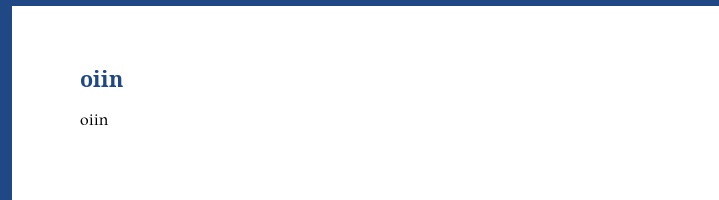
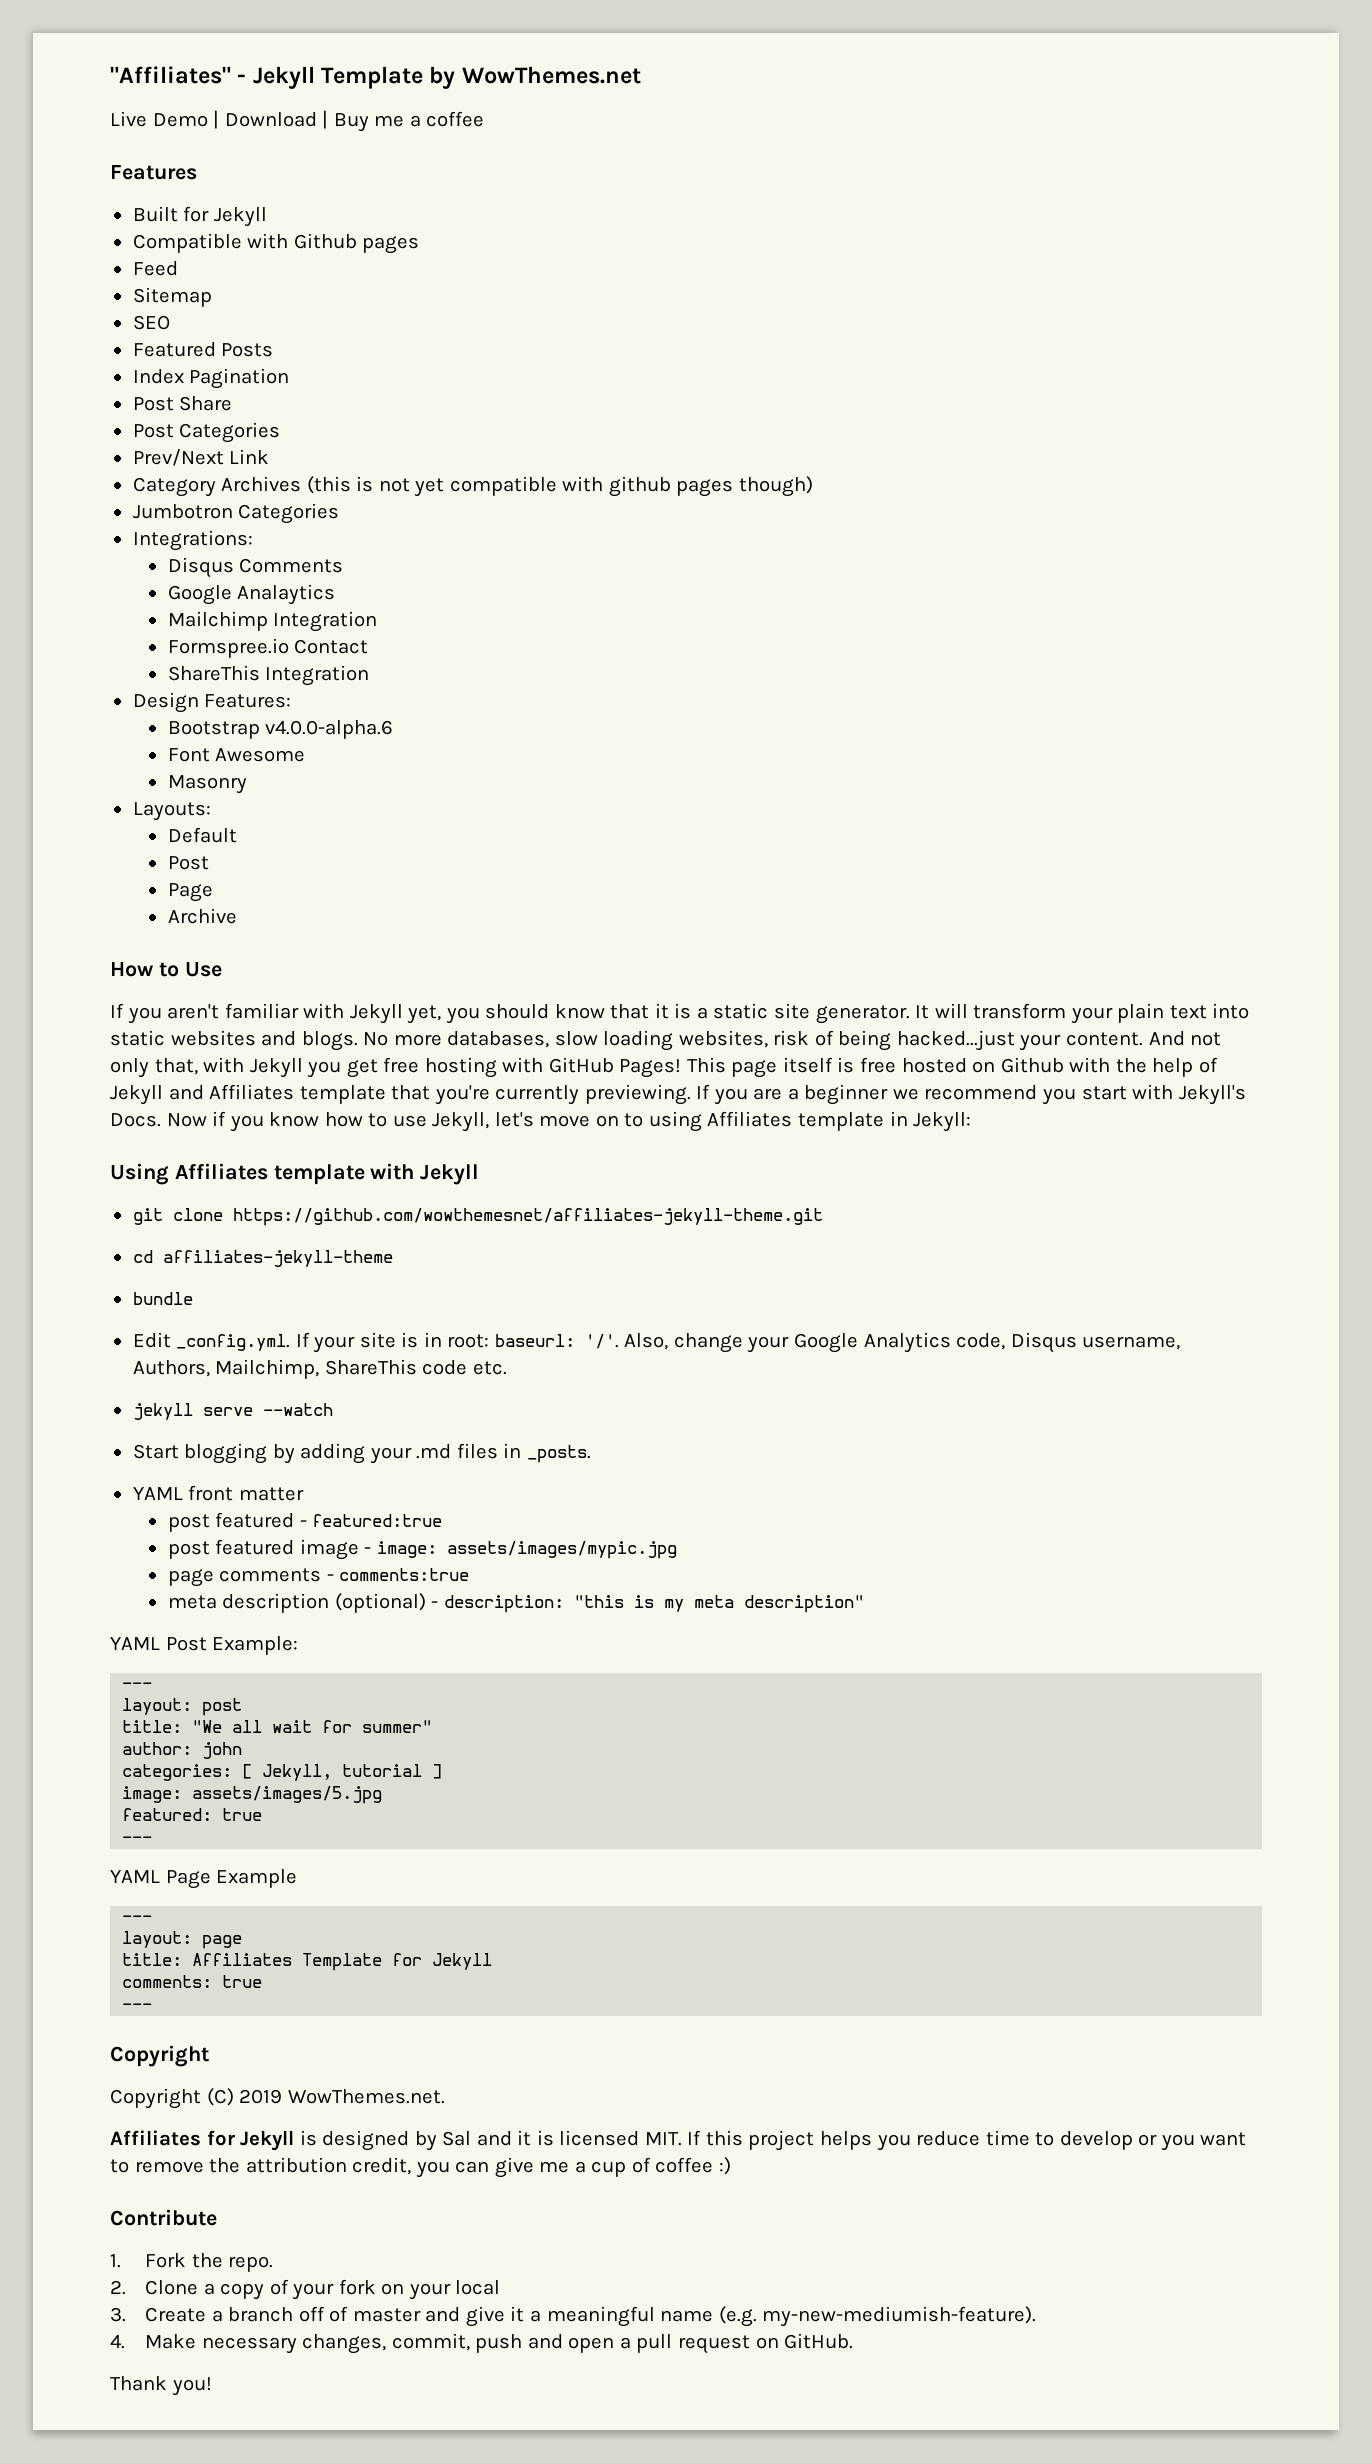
[80,70,123,87] [80,114,109,126] oiin // oiin -> [110,66,641,89] [110,110,485,132] [110,165,197,180] [132,206,267,227] [132,233,420,254] [132,261,178,276] [132,287,212,307] [132,315,170,330] [132,342,274,357] [132,368,290,389] [132,396,233,411] [132,422,281,443] [132,449,270,466] [132,476,813,497] [132,503,340,524] [132,530,253,551] [167,557,344,578] [167,584,336,605] [167,611,378,632] [167,638,369,658] [167,665,370,686] [132,692,292,713] [167,720,394,739] [167,748,306,762] [167,775,247,794] [132,802,211,821] [167,827,237,843] [167,856,209,870] [167,883,213,902] [167,908,237,924] [110,962,222,977] [110,1003,1250,1024] [110,1030,1222,1051] [110,1057,1218,1078] [110,1084,1246,1105] [110,1111,972,1132] [110,1163,480,1185] [132,1208,823,1226] [132,1250,393,1267] [132,1292,193,1305] [132,1332,1181,1353] [132,1359,507,1379] [132,1403,333,1420] [132,1443,591,1464] [132,1485,304,1501] [167,1512,443,1532] [167,1539,677,1560] [167,1568,470,1587] [167,1593,864,1613] [110,1636,299,1655] [122,1682,153,1689] [122,1698,243,1716] [122,1720,433,1733] [122,1742,243,1759] [122,1764,443,1781] [122,1786,383,1804] [122,1808,263,1821] [122,1836,153,1843] [110,1869,298,1889] [122,1915,153,1922] [122,1931,243,1949] [122,1953,493,1971] [122,1975,263,1988] [122,2003,153,2010] [110,2045,209,2067] [110,2088,445,2109] [110,2130,1247,2151] [110,2157,731,2178] [110,2209,217,2226] [110,2253,274,2272] [110,2279,501,2300] [110,2306,1037,2327] [110,2333,854,2354] [110,2376,212,2396] "Affiliates" - Jekyll Template by WowThemes.net // Live Demo | Download | Buy me a coffee // Features // Built for Jekyll // Compatible with Github pages // Feed // Sitemap // SEO // Featured Posts // Index Pagination // Post Share // Post Categories // Prev/Next Link // Category Archives (this is not yet compatible with github pages though) // Jumbotron Categories // Integrations: // Disqus Comments // Google Analaytics // Mailchimp Integration // Formspree.io Contact // ShareThis Integration // Design Features: // Bootstrap v4.0.0-alpha.6 // Font Awesome // Masonry // Layouts: // Default // Post // Page // Archive // How to Use // If you aren't familiar with Jekyll yet, you should know that it is a static site generator. It will transform your plain text into static websites and blogs. No more databases, slow loading websites, risk of being hacked...just your content. And not only that, with Jekyll you get free hosting with GitHub Pages! This page itself is free hosted on Github with the help of Jekyll and Affiliates template that you're currently previewing. If you are a beginner we recommend you start with Jekyll's Docs. Now if you know how to use Jekyll, let's move on to using Affiliates template in Jekyll: // Using Affiliates template with Jekyll // git clone https://github.com/wowthemesnet/affiliates-jekyll-theme.git // cd affiliates-jekyll-theme // bundle // Edit _config.yml. If your site is in root: baseurl: '/'. Also, change your Google Analytics code, Disqus username, Authors, Mailchimp, ShareThis code etc. // jekyll serve --watch // Start blogging by adding your .md files in _posts. // YAML front matter // post featured - featured:true // post featured image - image: assets/images/mypic.jpg // page comments - comments:true // meta description (optional) - description: "this is my meta description" // YAML Post Example: // --- // layout: post // title: "We all wait for summer" // author: john // categories: [ Jekyll, tutorial ] // image: assets/images/5.jpg // featured: true // --- // YAML Page Example // --- // layout: page // title: Affiliates Template for Jekyll // comments: true // --- // Copyright // Copyright (C) 2019 WowThemes.net. // Affiliates for Jekyll is designed by Sal and it is licensed MIT. If this project helps you reduce time to develop or you want to remove the attribution credit, you can give me a cup of coffee :) // Contribute // 1. Fork the repo. // 2. Clone a copy of your fork on your local // 3. Create a branch off of master and give it a meaningful name (e.g. my-new-mediumish-feature). // 4. Make necessary changes, commit, push and open a pull request on GitHub. // Thank you!

